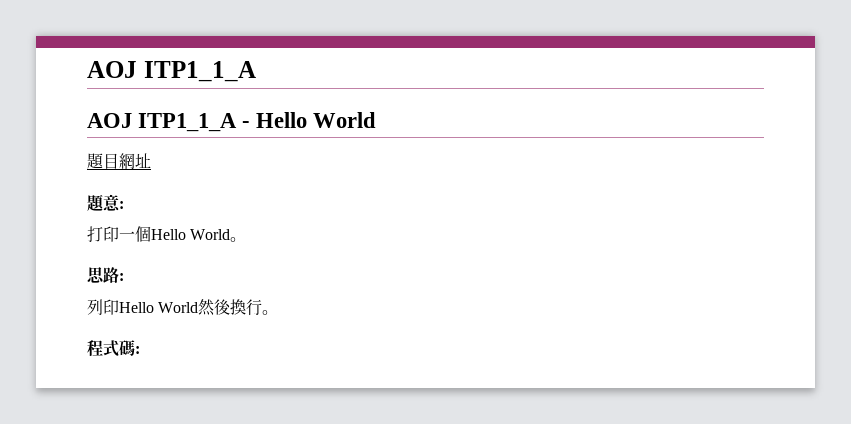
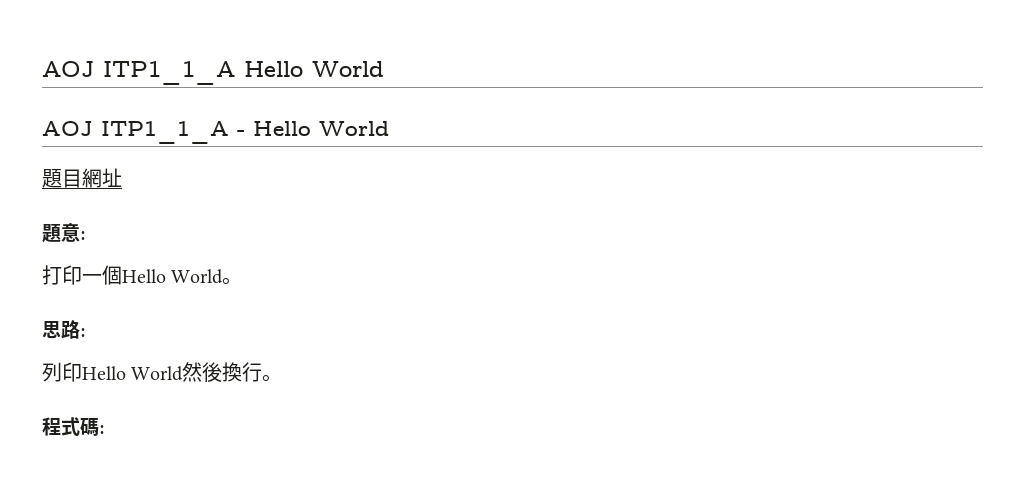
[87,61,256,82] AOJ ITP1_1_A -> [42,61,384,85] AOJ ITP1_1_A Hello World

